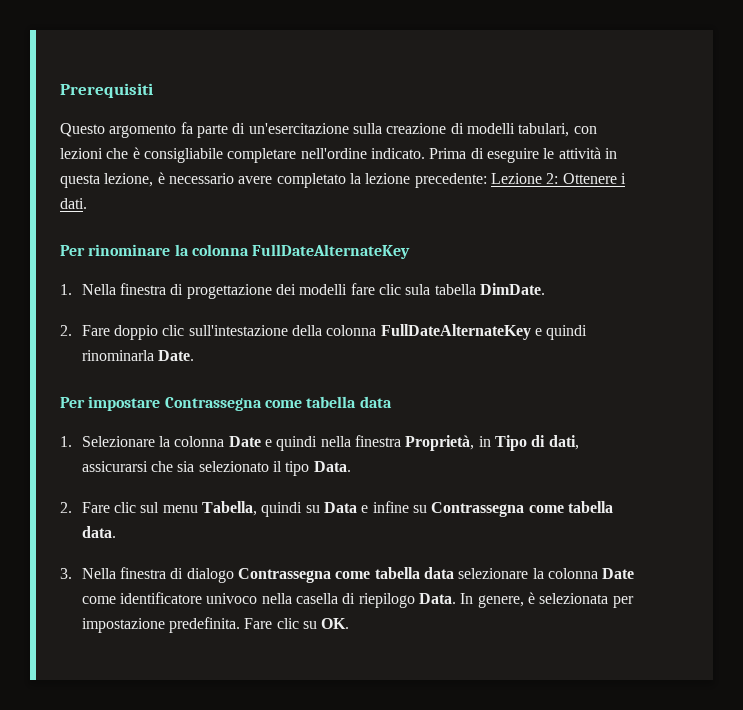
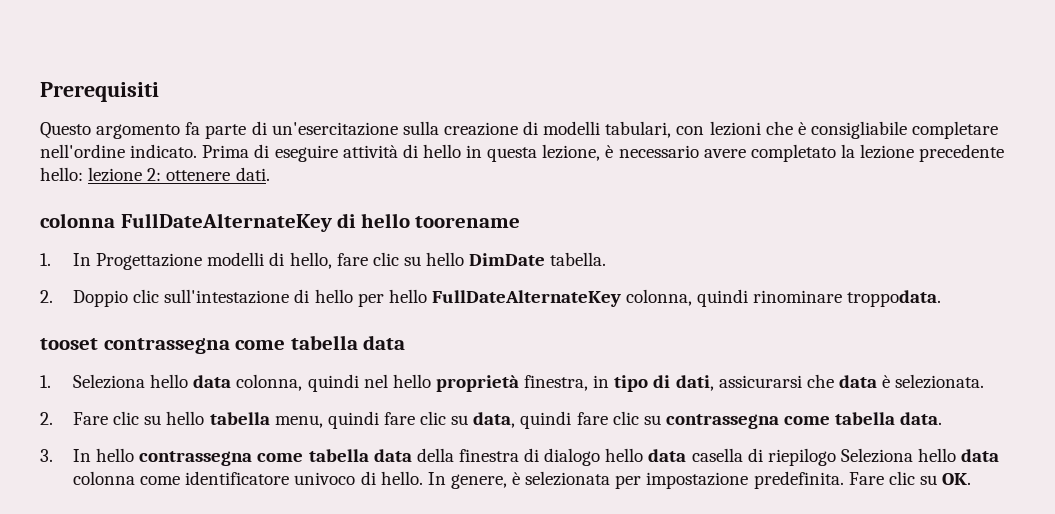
[543,147,601,159] le attività -> [342,144,461,158] attività di hello
[414,173,626,188] [60,198,87,209] [60,244,411,259] [60,283,545,299] [60,324,588,340] [81,350,195,361] [60,396,392,411] [60,435,579,451] [81,461,351,476] [60,501,613,517] [81,526,116,538] [60,567,635,583] [81,592,456,608] precedente: Lezione 2: Ottenere i dati. // Per rinominare la colonna FullDateAlternateKey // 1. Nella finestra di progettazione dei modelli fare clic sula tabella DimDate. // 2. Fare doppio clic sull'intestazione della colonna FullDateAlternateKey e quindi rinominarla Date. // Per impostare Contrassegna come tabella data // 1. Selezionare la colonna Date e quindi nella finestra Proprietà, in Tipo di dati, assicurarsi che sia selezionato il tipo Data. // 2. Fare clic sul menu Tabella, quindi su Data e infine su Contrassegna come tabella data. // 3. Nella finestra di dialogo Contrassegna come tabella data selezionare la colonna Date come identificatore univoco nella casella di riepilogo Data. -> [919,144,1005,162] [40,167,270,182] [40,213,521,232] [40,252,607,270] [40,289,942,307] [40,335,406,354] [40,374,985,392] [40,411,943,429] [40,448,1000,466] [73,471,423,485] precedente hello: lezione 2: ottenere dati. // colonna FullDateAlternateKey di hello toorename // 1. In Progettazione modelli di hello, fare clic su hello DimDate tabella. // 2. Doppio clic sull'intestazione di hello per hello FullDateAlternateKey colonna, quindi rinominare troppodata. // tooset contrassegna come tabella data // 1. Seleziona hello data colonna, quindi nel hello proprietà finestra, in tipo di dati, assicurarsi che data è selezionata. // 2. Fare clic su hello tabella menu, quindi fare clic su data, quindi fare clic su contrassegna come tabella data. // 3. In hello contrassegna come tabella data della finestra di dialogo hello data casella di riepilogo Seleziona hello data colonna come identificatore univoco di hello.

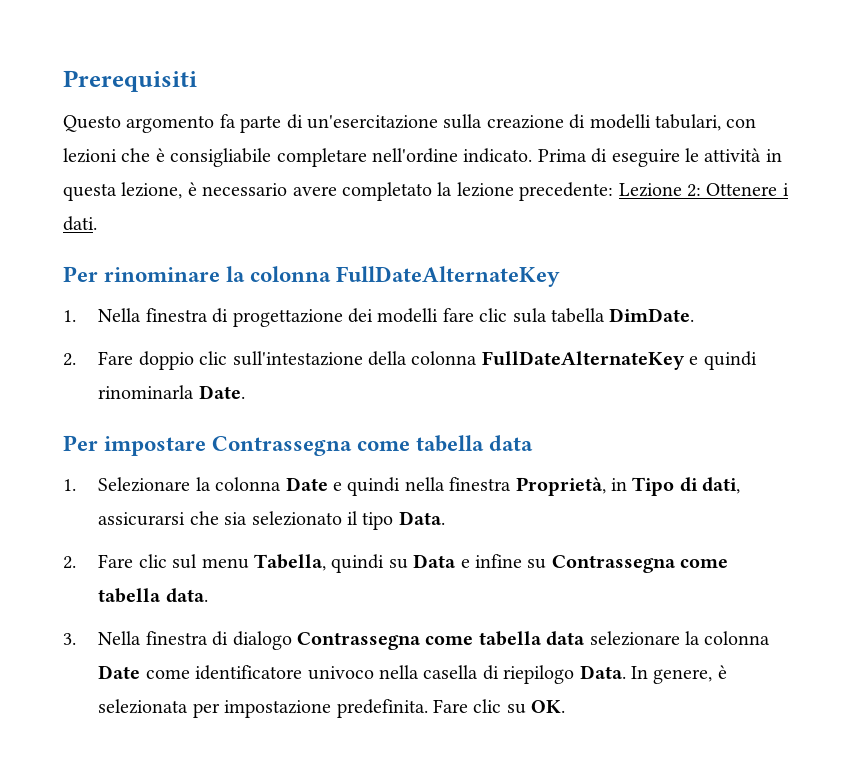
[342,144,461,158] attività di hello -> [684,148,762,162] le attività
[919,144,1005,162] [40,167,270,182] [40,213,521,232] [40,252,607,270] [40,289,942,307] [40,335,406,354] [40,374,985,392] [40,411,943,429] [40,448,1000,466] [73,471,423,485] precedente hello: lezione 2: ottenere dati. // colonna FullDateAlternateKey di hello toorename // 1. In Progettazione modelli di hello, fare clic su hello DimDate tabella. // 2. Doppio clic sull'intestazione di hello per hello FullDateAlternateKey colonna, quindi rinominare troppodata. // tooset contrassegna come tabella data // 1. Seleziona hello data colonna, quindi nel hello proprietà finestra, in tipo di dati, assicurarsi che data è selezionata. // 2. Fare clic su hello tabella menu, quindi fare clic su data, quindi fare clic su contrassegna come tabella data. // 3. In hello contrassegna come tabella data della finestra di dialogo hello data casella di riepilogo Seleziona hello data colonna come identificatore univoco di hello. -> [519,182,789,201] [63,216,97,231] [63,266,561,287] [63,308,695,327] [63,351,757,370] [98,385,245,399] [63,435,534,456] [63,477,741,496] [98,511,445,530] [63,554,729,573] [98,588,208,603] [63,631,771,650] [98,665,626,684] precedente: Lezione 2: Ottenere i dati. // Per rinominare la colonna FullDateAlternateKey // 1. Nella finestra di progettazione dei modelli fare clic sula tabella DimDate. // 2. Fare doppio clic sull'intestazione della colonna FullDateAlternateKey e quindi rinominarla Date. // Per impostare Contrassegna come tabella data // 1. Selezionare la colonna Date e quindi nella finestra Proprietà, in Tipo di dati, assicurarsi che sia selezionato il tipo Data. // 2. Fare clic sul menu Tabella, quindi su Data e infine su Contrassegna come tabella data. // 3. Nella finestra di dialogo Contrassegna come tabella data selezionare la colonna Date come identificatore univoco nella casella di riepilogo Data.

